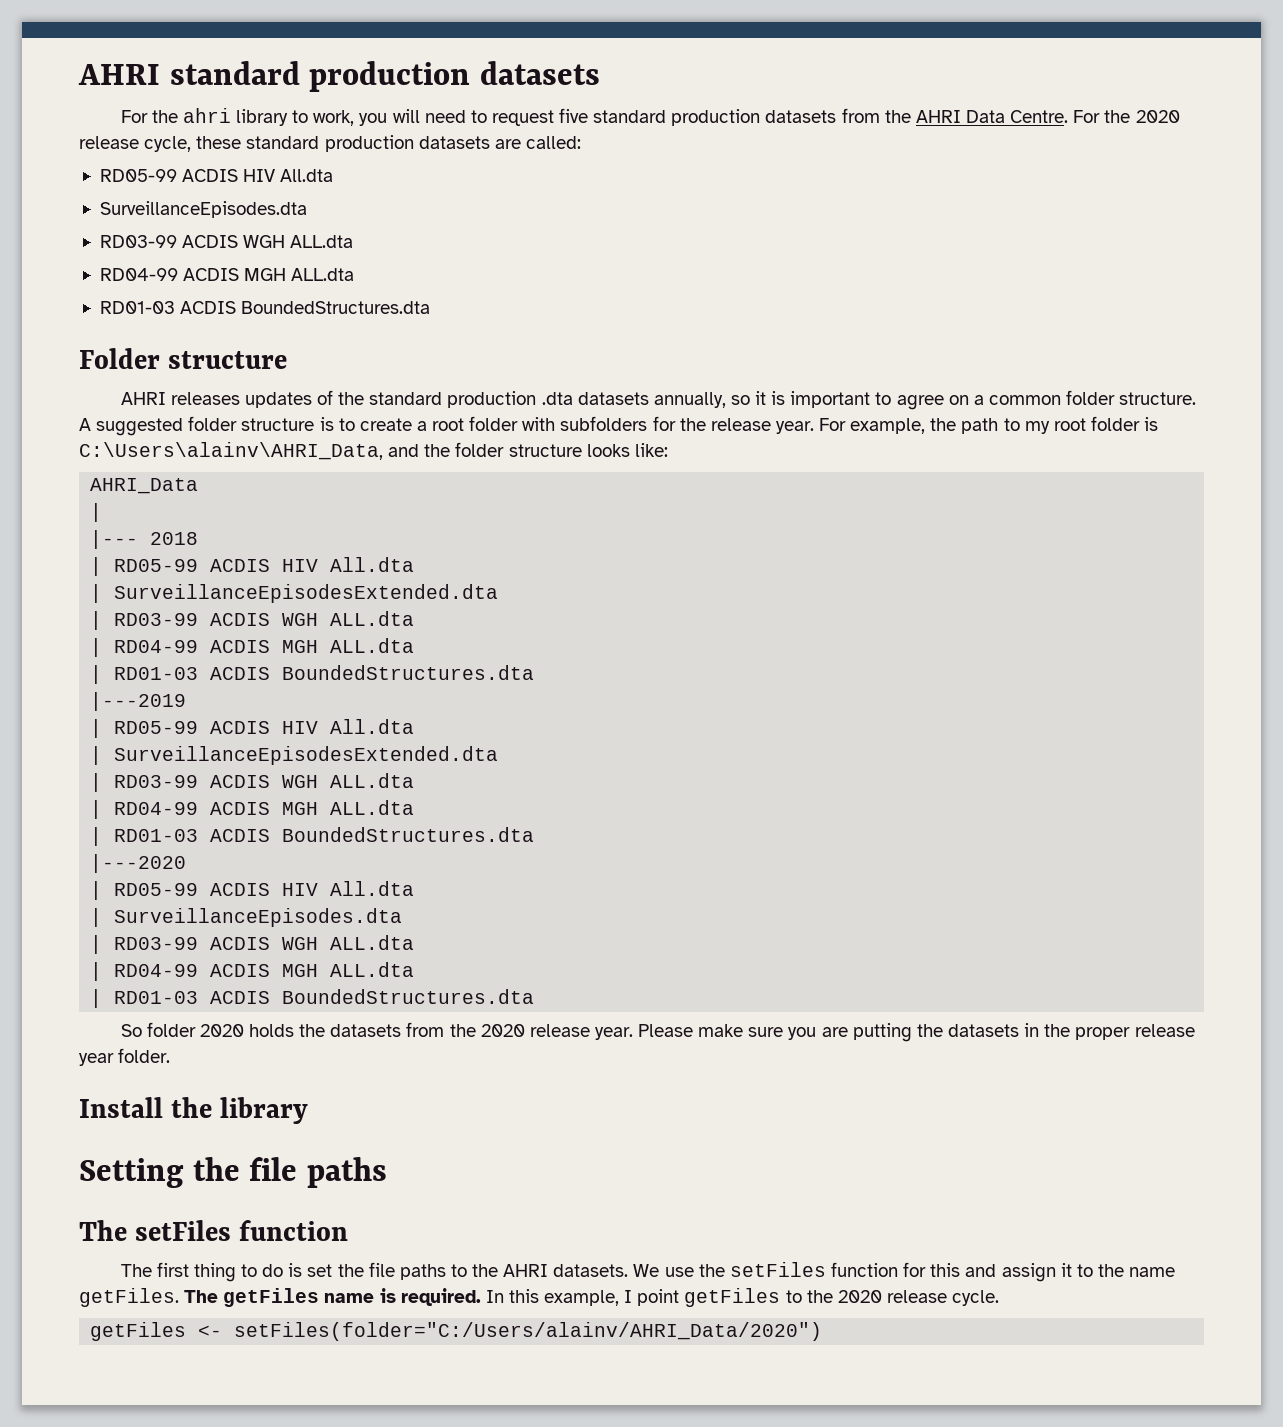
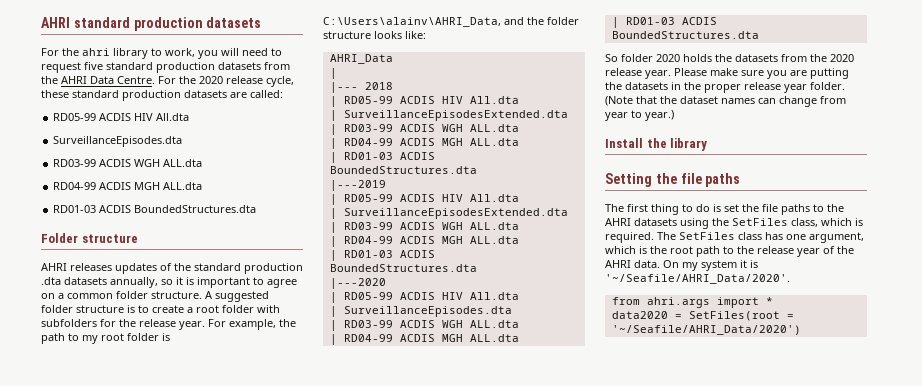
(171, 1055) none -> [605,96,846,107] [605,110,674,121] (Note that the dataset names can change from year to year.)
[79,1220,349,1241] // The setFiles function -> (741, 180) none
[553,1262,1176,1282] [79,1288,1000,1307] [90,1322,823,1341] datasets. We use the setFiles function for this and assign it to the name getFiles. The getFiles name is required. In this example, I point getFiles to the 2020 release cycle. // getFiles <- setFiles(folder="C:/Users/alainv/AHRI_Data/2020") -> [634,218,863,229] [605,232,864,243] [605,246,854,257] [605,260,758,271] [605,274,790,284] [611,297,773,308] [611,311,794,321] [611,325,801,335] datasets using the SetFiles class, which is required. The SetFiles class has one argument, which is the root path to the release year of the AHRI data. On my system it is '~/Seafile/AHRI_Data/2020'. // from ahri.args import * // data2020 = SetFiles(root = '~/Seafile/AHRI_Data/2020')

